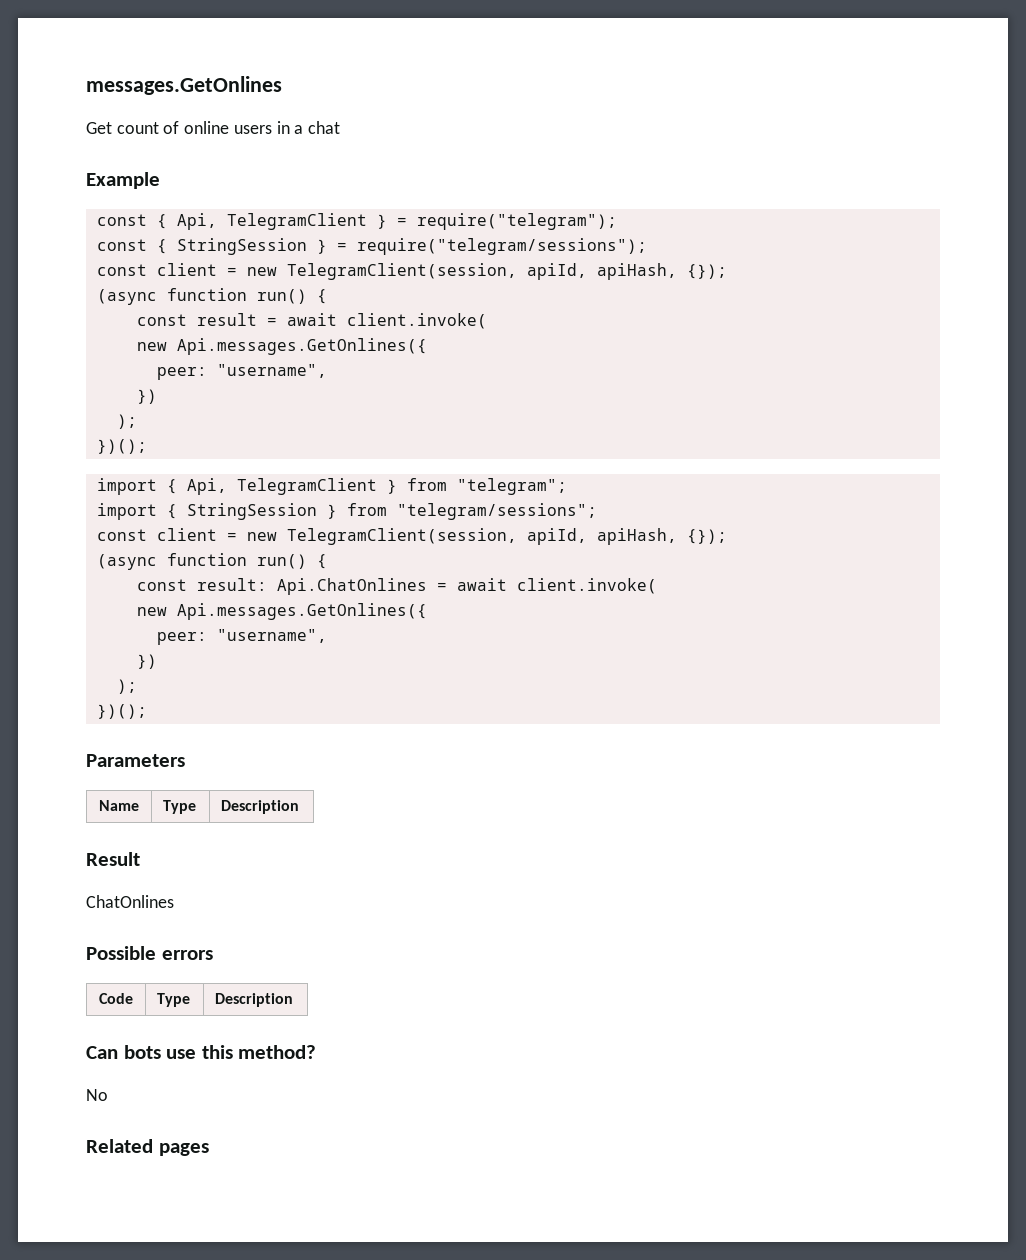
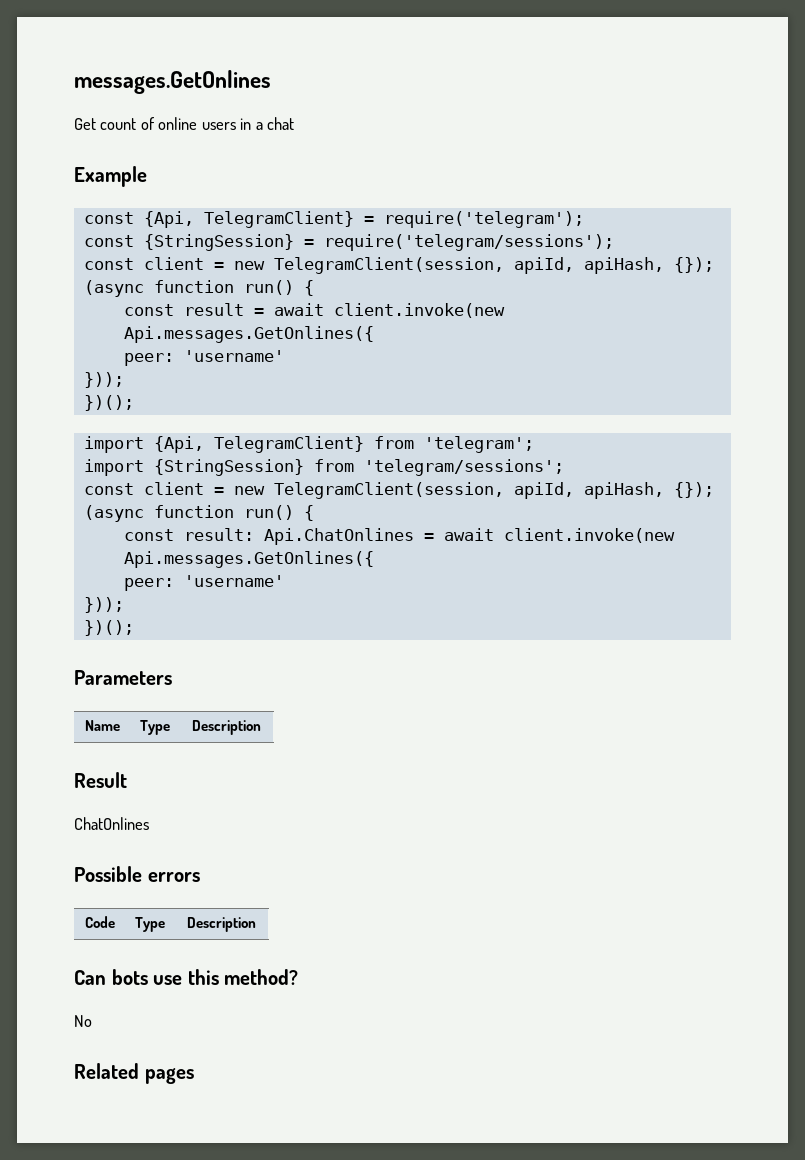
[156,213,617,230] [96,238,647,255] { Api, TelegramClient } = require("telegram"); // const { StringSession } = require("telegram/sessions"); -> [143,211,584,228] [83,234,614,251] {Api, TelegramClient} = require('telegram'); // const {StringSession} = require('telegram/sessions');
[346,313,487,329] [136,338,427,355] [156,364,327,380] [136,389,157,404] [116,414,137,429] client.invoke( // new Api.messages.GetOnlines({ // peer: "username", // }) // ); -> [333,303,505,318] [123,326,374,343] [123,350,284,366] [83,372,124,388] client.invoke(new Api.messages.GetOnlines({ // peer: 'username' // }));
[166,478,567,495] [96,503,597,520] { Api, TelegramClient } from "telegram"; // import { StringSession } from "telegram/sessions"; -> [153,436,534,453] [83,459,564,476] {Api, TelegramClient} from 'telegram'; // import {StringSession} from 'telegram/sessions';
[516,578,657,594] [136,603,427,620] [156,629,327,645] [136,654,157,669] [116,679,137,694] client.invoke( // new Api.messages.GetOnlines({ // peer: "username", // }) // ); -> [503,528,675,543] [123,551,374,568] [123,575,284,591] [83,597,124,613] client.invoke(new Api.messages.GetOnlines({ // peer: 'username' // }));

